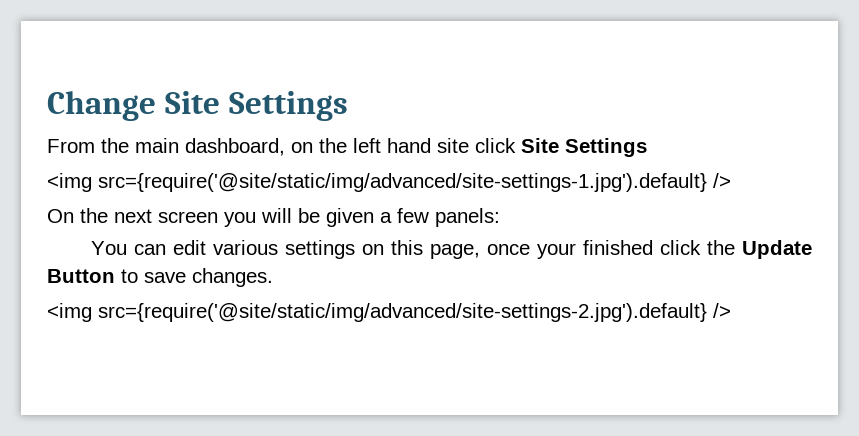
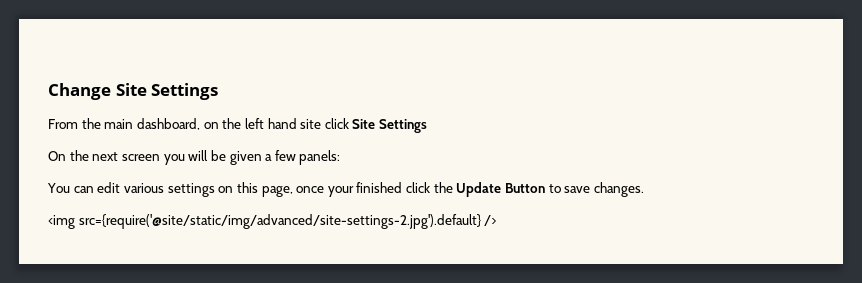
[47,173,731,192] // <img src={require('@site/static/img/advanced/site-settings-1.jpg').default} /> -> (428, 126) none

